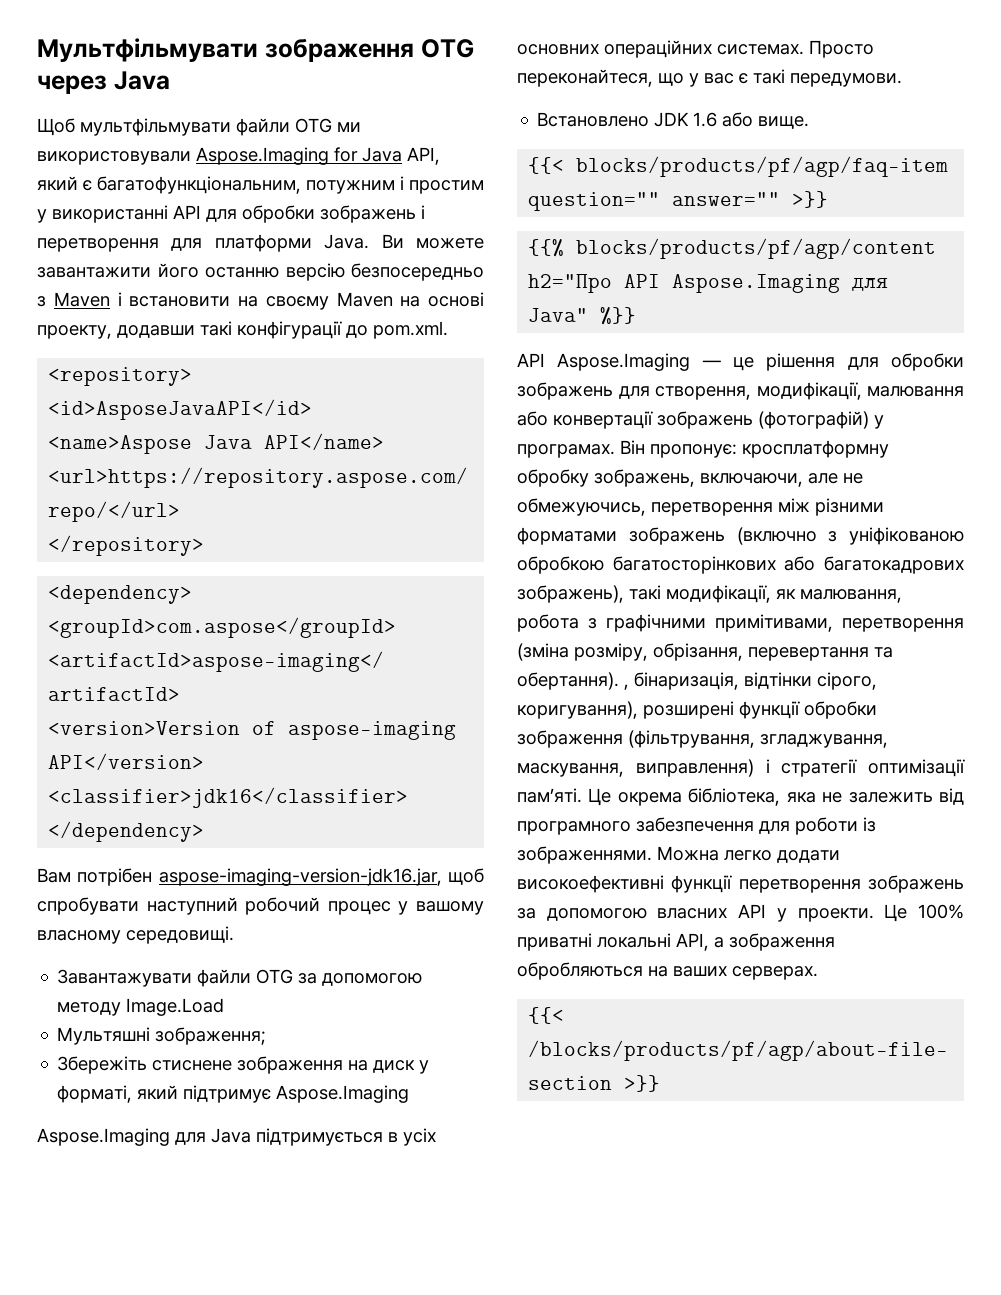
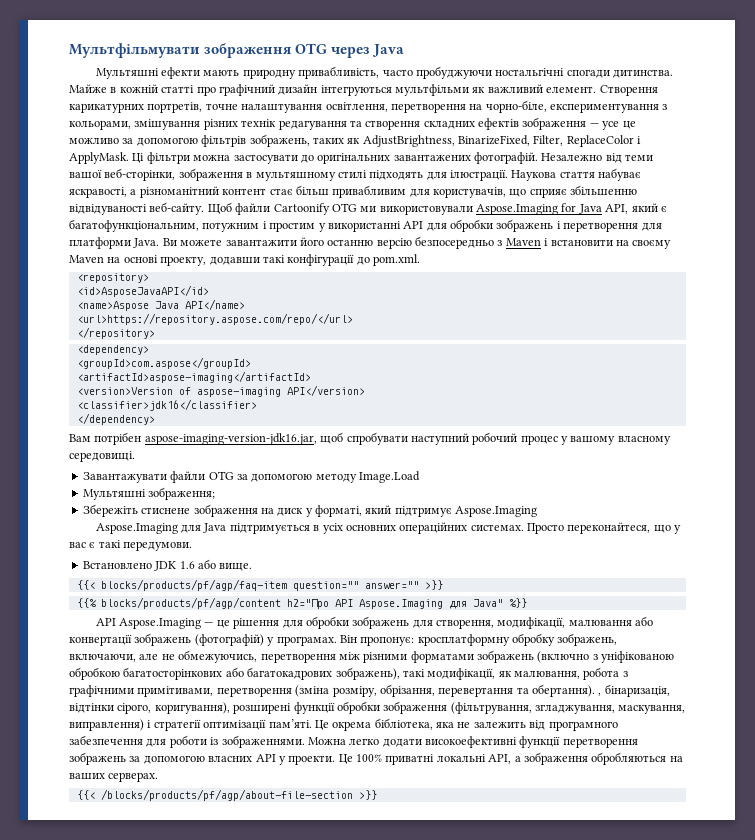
[37,118,290,136] Щоб мультфільмувати файли -> [95,66,674,79] [69,84,658,96] [69,100,668,113] [69,117,636,130] [69,134,642,147] [69,152,654,164] [69,168,642,181] [69,185,638,198] [69,202,330,215] Мультяшні ефекти мають природну привабливість, часто пробуджуючи ностальгічні спогади дитинства. Майже в кожній статті про графічний дизайн інтегруються мультфільми як важливий елемент. Створення карикатурних портретів, точне налаштування освітлення, перетворення на чорно-біле, експериментування з кольорами, змішування різних технік редагування та створення складних ефектів зображення — усе це можливо за допомогою фільтрів зображень, таких як AdjustBrightness, BinarizeFixed, Filter, ReplaceColor і ApplyMask. Ці фільтри можна застосувати до оригінальних завантажених фотографій. Незалежно від теми вашої веб-сторінки, зображення в мультяшному стилі підходять для ілюстрації. Наукова стаття набуває яскравості, а різноманітний контент стає більш привабливим для користувачів, що сприяє збільшенню відвідуваності веб-сайту. Щоб файли Cartoonify

